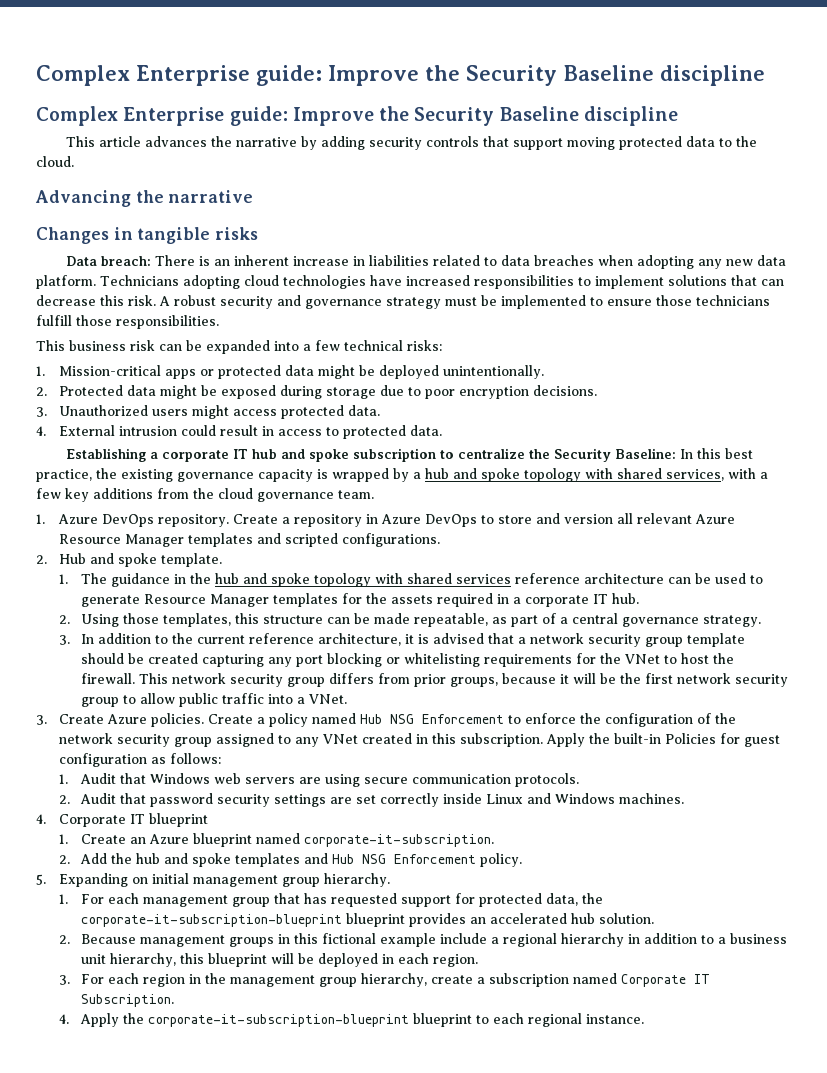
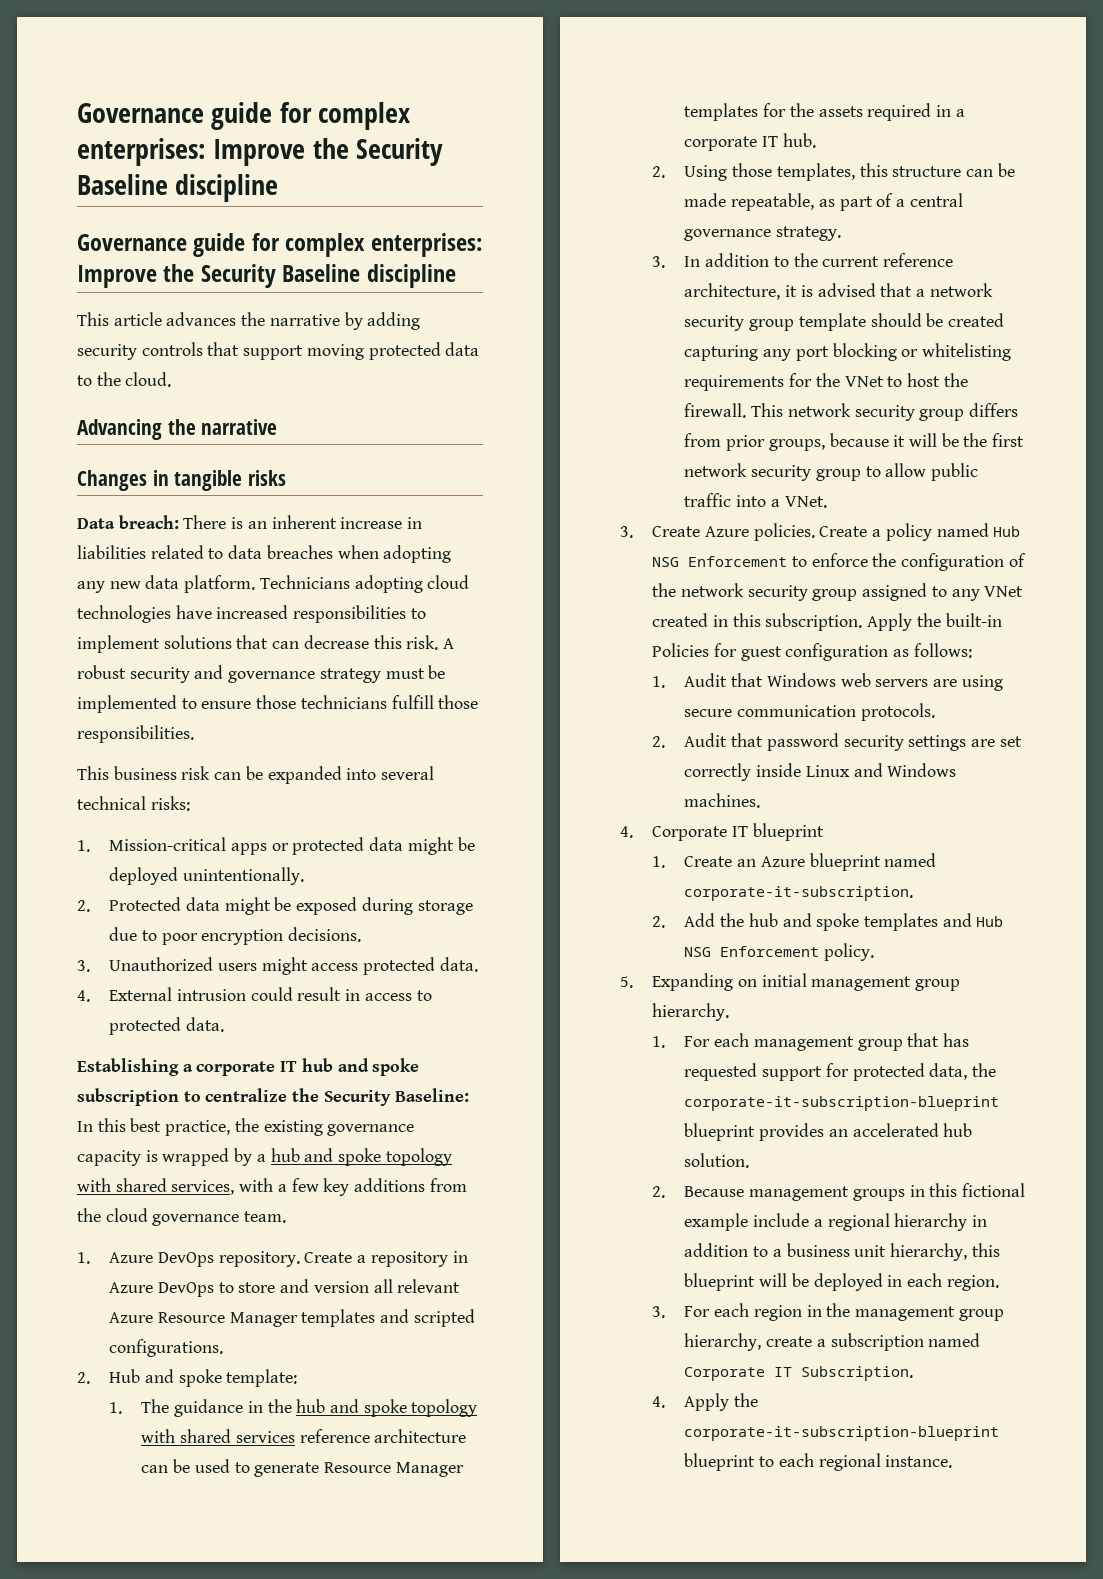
[36,65,765,86] [36,106,288,126] Complex Enterprise guide: Improve the Security Baseline discipline // Complex Enterprise guide: -> [77,102,411,130] [77,138,444,166] [77,174,279,202] [77,233,482,257] Governance guide for complex enterprises: Improve the Security Baseline discipline // Governance guide for complex enterprises:
[303,340,340,351] a few -> [381,766,435,780] several
[160,553,222,567] template. -> [226,1369,298,1387] template:

